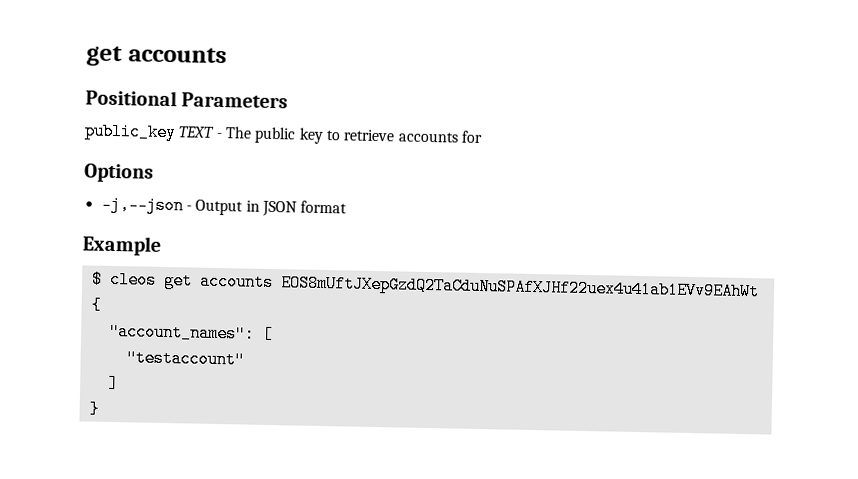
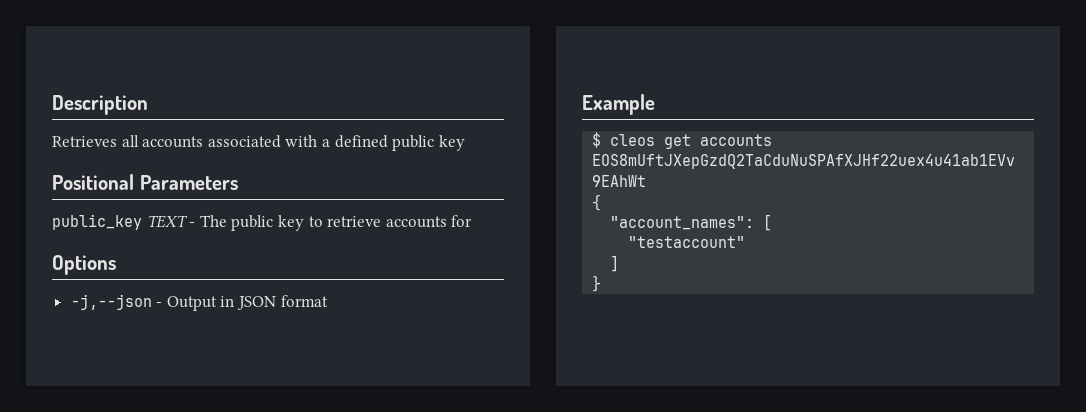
[86,45,227,67] get accounts -> [52,95,148,115] [52,135,465,151] Description // Retrieves all accounts associated with a defined public key

